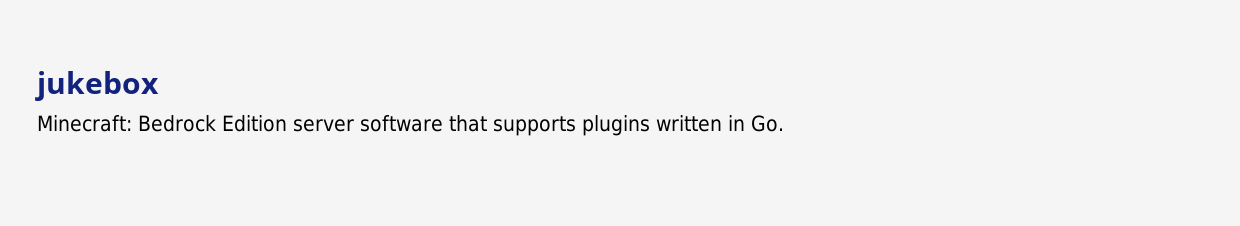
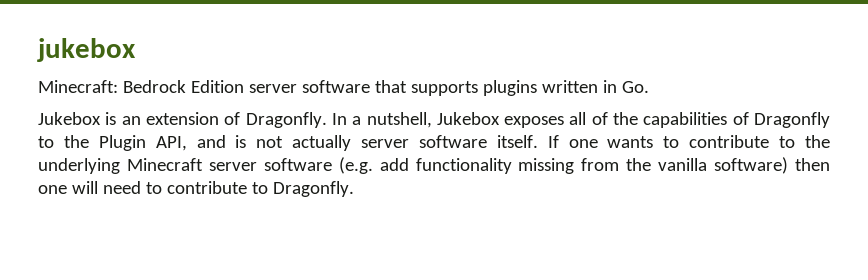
(784, 123) none -> [38,112,830,128] [38,135,830,151] [38,157,830,174] [38,181,354,197] // Jukebox is an extension of Dragonfly. In a nutshell, Jukebox exposes all of the capabilities of Dragonfly to the Plugin API, and is not actually server software itself. If one wants to contribute to the underlying Minecraft server software (e.g. add functionality missing from the vanilla software) then one will need to contribute to Dragonfly.

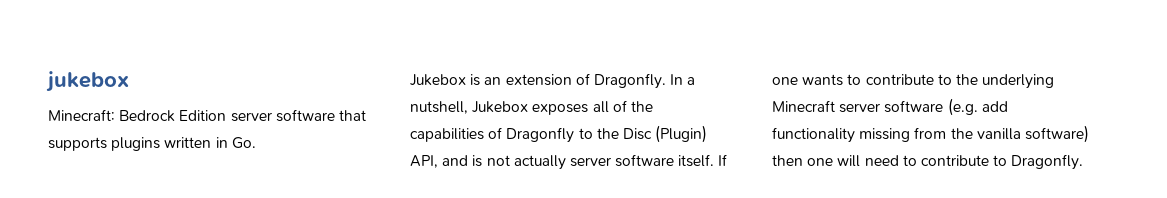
[98,135,146,151] Plugin -> [622,125,708,143] Disc (Plugin)

